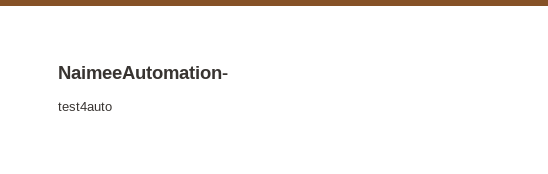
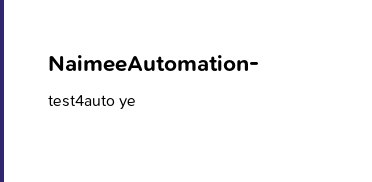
(112, 106) none -> [119,98,137,110] ye

